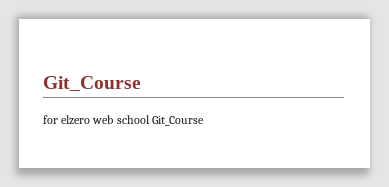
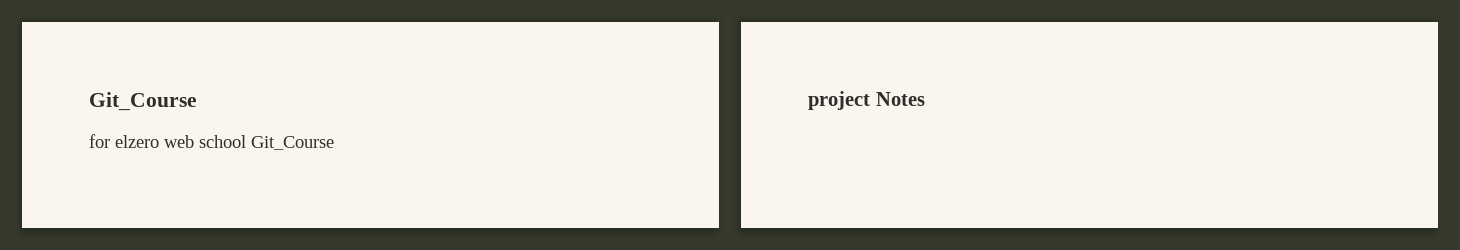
(204, 121) none -> [808,91,925,110] // project Notes

